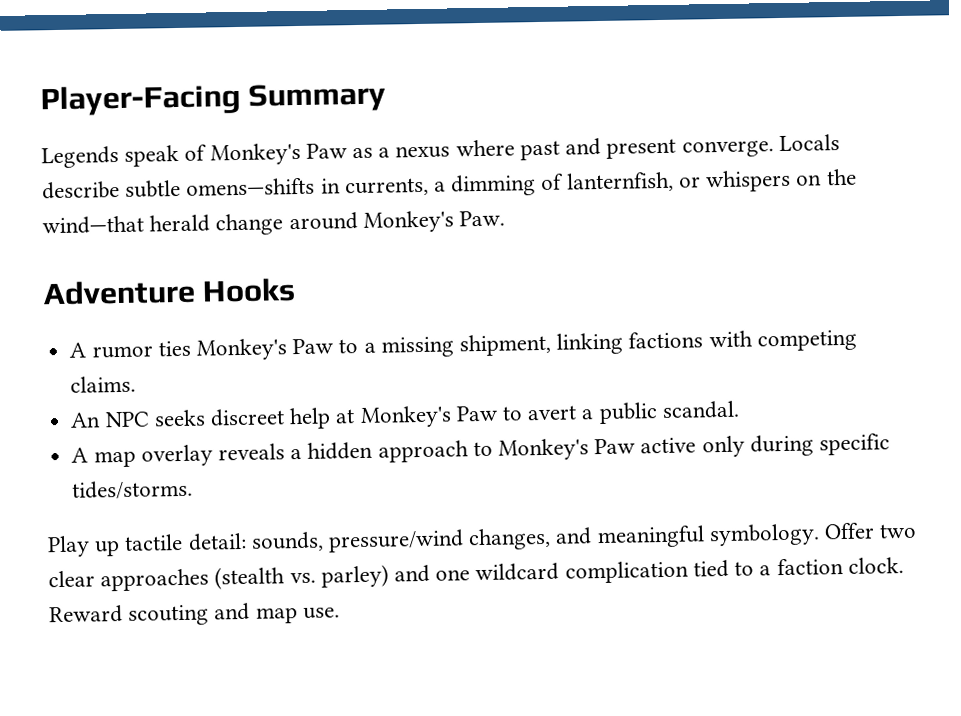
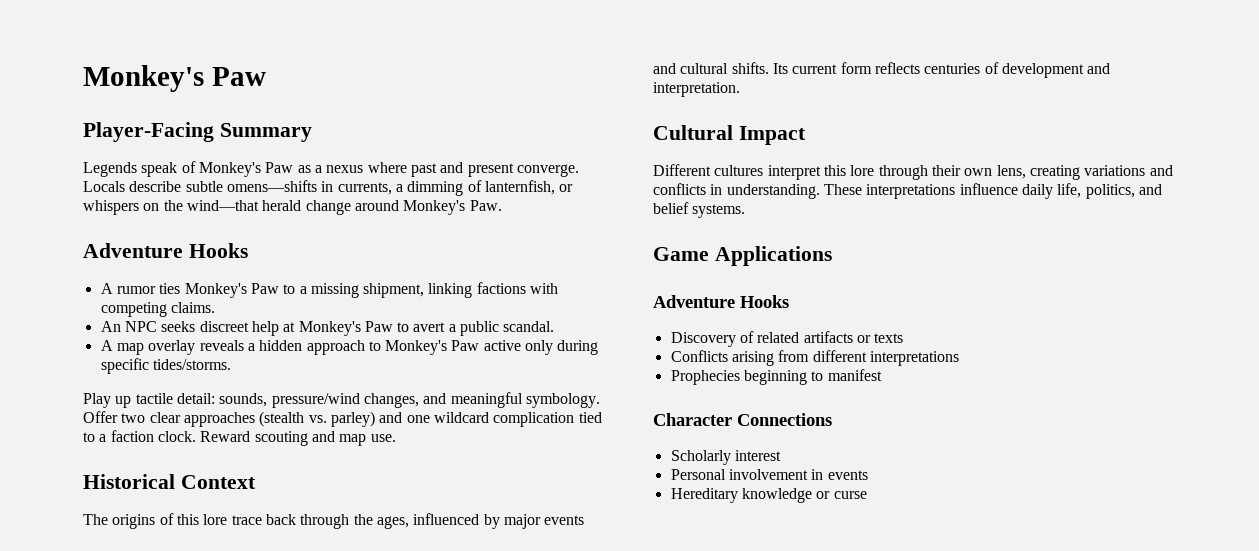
(40, 100) none -> [83,65,266,92] Monkey's Paw //
(340, 613) none -> [83,474,256,489] [83,513,585,529] [653,62,1111,78] [653,82,740,97] [653,125,806,145] [653,164,1173,180] [653,183,1162,199] [653,202,746,218] [653,246,832,266] [653,295,789,308] [670,331,904,347] [670,350,959,366] [670,369,882,385] [653,413,832,426] [670,450,781,465] [670,469,868,480] [670,488,867,503] // Historical Context // The origins of this lore trace back through the ages, influenced by major events and cultural shifts. Its current form reflects centuries of development and interpretation. // Cultural Impact // Different cultures interpret this lore through their own lens, creating variations and conflicts in understanding. These interpretations influence daily life, politics, and belief systems. // Game Applications // Adventure Hooks // Discovery of related artifacts or texts // Conflicts arising from different interpretations // Prophecies beginning to manifest // Character Connections // Scholarly interest // Personal involvement in events // Hereditary knowledge or curse

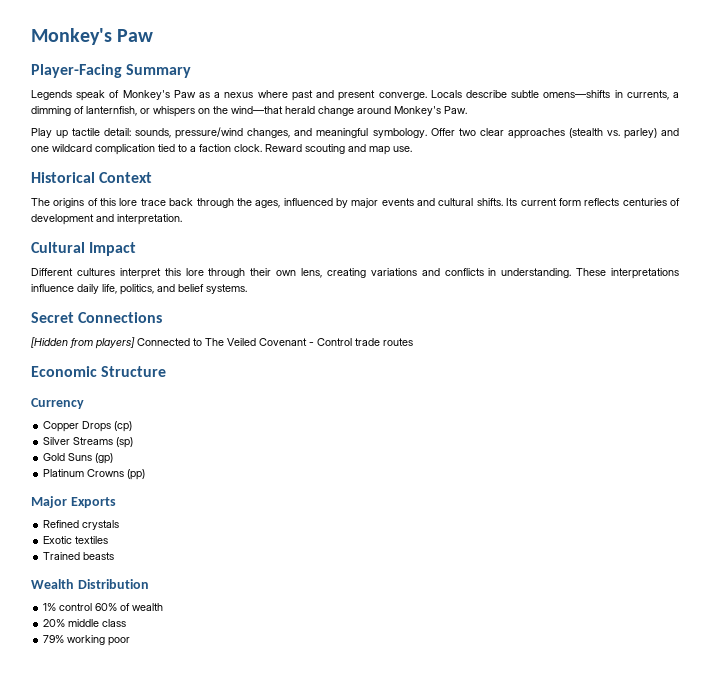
[83,243,248,258] [100,282,559,298] [100,302,215,317] [100,321,555,336] [100,340,599,355] [100,358,231,374] // Adventure Hooks // A rumor ties Monkey's Paw to a missing shipment, linking factions with competing claims. // An NPC seeks discreet help at Monkey's Paw to avert a public scandal. // A map overlay reveals a hidden approach to Monkey's Paw active only during specific tides/storms. -> (467, 110) none
[653,246,832,266] [653,295,789,308] [670,331,904,347] [670,350,959,366] [670,369,882,385] [653,413,832,426] [670,450,781,465] [670,469,868,480] [670,488,867,503] Game Applications // Adventure Hooks // Discovery of related artifacts or texts // Conflicts arising from different interpretations // Prophecies beginning to manifest // Character Connections // Scholarly interest // Personal involvement in events // Hereditary knowledge or curse -> [31,312,163,323] [31,337,413,349] [31,366,167,377] [31,398,84,409] [43,421,133,432] [43,437,134,448] [43,453,114,464] [43,469,146,480] [31,496,116,508] [43,520,120,530] [43,536,109,544] [43,552,115,560] [31,579,149,589] [43,603,164,611] [43,619,127,627] [43,635,131,646] Secret Connections // [Hidden from players] Connected to The Veiled Covenant - Control trade routes // Economic Structure // Currency // Copper Drops (cp) // Silver Streams (sp) // Gold Suns (gp) // Platinum Crowns (pp) // Major Exports // Refined crystals // Exotic textiles // Trained beasts // Wealth Distribution // 1% control 60% of wealth // 20% middle class // 79% working poor

